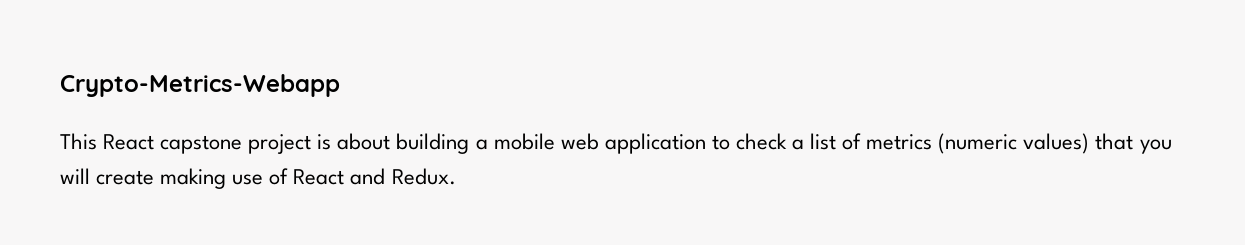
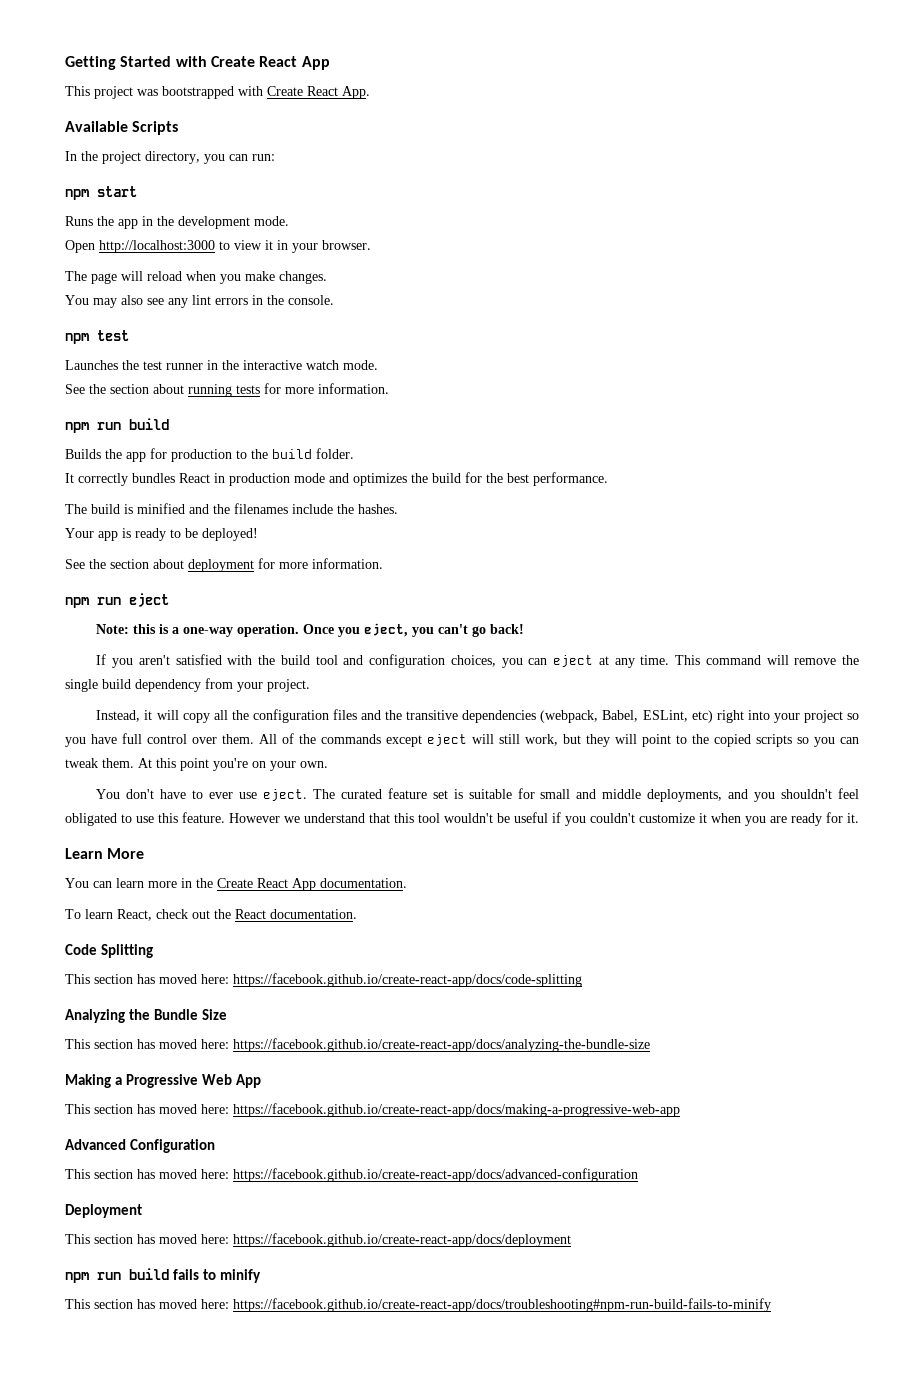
[60,74,340,97] [60,133,1172,154] [60,168,456,189] Crypto-Metrics-Webapp // This React capstone project is about building a mobile web application to check a list of metrics (numeric values) that you will create making use of React and Redux. -> [65,56,330,70] [65,86,370,99] [65,121,179,135] [65,151,275,164] [65,186,137,200] [65,216,289,229] [65,240,371,253] [65,271,327,284] [65,295,334,308] [65,330,129,344] [65,360,378,370] [65,383,389,397] [65,418,169,433] [65,448,354,462] [65,472,608,486] [65,503,398,514] [65,528,258,541] [65,558,383,572] [65,593,169,608] [96,623,525,637] [96,654,860,668] [65,678,310,692] [96,709,860,723] [65,733,859,747] [65,758,328,771] [96,788,859,802] [65,812,859,826] [65,848,145,859] [65,878,407,891] [65,909,357,921] [65,944,153,958] [65,973,582,987] [65,1009,227,1023] [65,1038,650,1052] [65,1074,261,1088] [65,1103,680,1117] [65,1139,215,1153] [65,1168,638,1182] [65,1204,142,1218] [65,1233,571,1247] [65,1268,261,1283] [65,1298,771,1312] Getting Started with Create React App // This project was bootstrapped with Create React App. // Available Scripts // In the project directory, you can run: // npm start // Runs the app in the development mode. // Open http://localhost:3000 to view it in your browser. // The page will reload when you make changes. // You may also see any lint errors in the console. // npm test // Launches the test runner in the interactive watch mode. // See the section about running tests for more information. // npm run build // Builds the app for production to the build folder. // It correctly bundles React in production mode and optimizes the build for the best performance. // The build is minified and the filenames include the hashes. // Your app is ready to be deployed! // See the section about deployment for more information. // npm run eject // Note: this is a one-way operation. Once you eject, you can't go back! // If you aren't satisfied with the build tool and configuration choices, you can eject at any time. This command will remove the single build dependency from your project. // Instead, it will copy all the configuration files and the transitive dependencies (webpack, Babel, ESLint, etc) right into your project so you have full control over them. All of the commands except eject will still work, but they will point to the copied scripts so you can tweak them. At this point you're on your own. // You don't have to ever use eject. The curated feature set is suitable for small and middle deployments, and you shouldn't feel obligated to use this feature. However we understand that this tool wouldn't be useful if you couldn't customize it when you are ready for it. // Learn More // You can learn more in the Create React App documentation. // To learn React, check out the React documentation. // Code Splitting // This section has moved here: https://facebook.github.io/create-react-app/docs/code-splitting // Analyzing the Bundle Size // This section has moved here: https://facebook.github.io/create-react-app/docs/analyzing-the-bundle-size // Making a Progressive Web App // This section has moved here: https://facebook.github.io/create-react-app/docs/making-a-progressive-web-app // Advanced Configuration // This section has moved here: https://facebook.github.io/create-react-app/docs/advanced-configuration // Deployment // This section has moved here: https://facebook.github.io/create-react-app/docs/deployment // npm run build fails to minify // This section has moved here: https://facebook.github.io/create-react-app/docs/troubleshooting#npm-run-build-fails-to-minify

